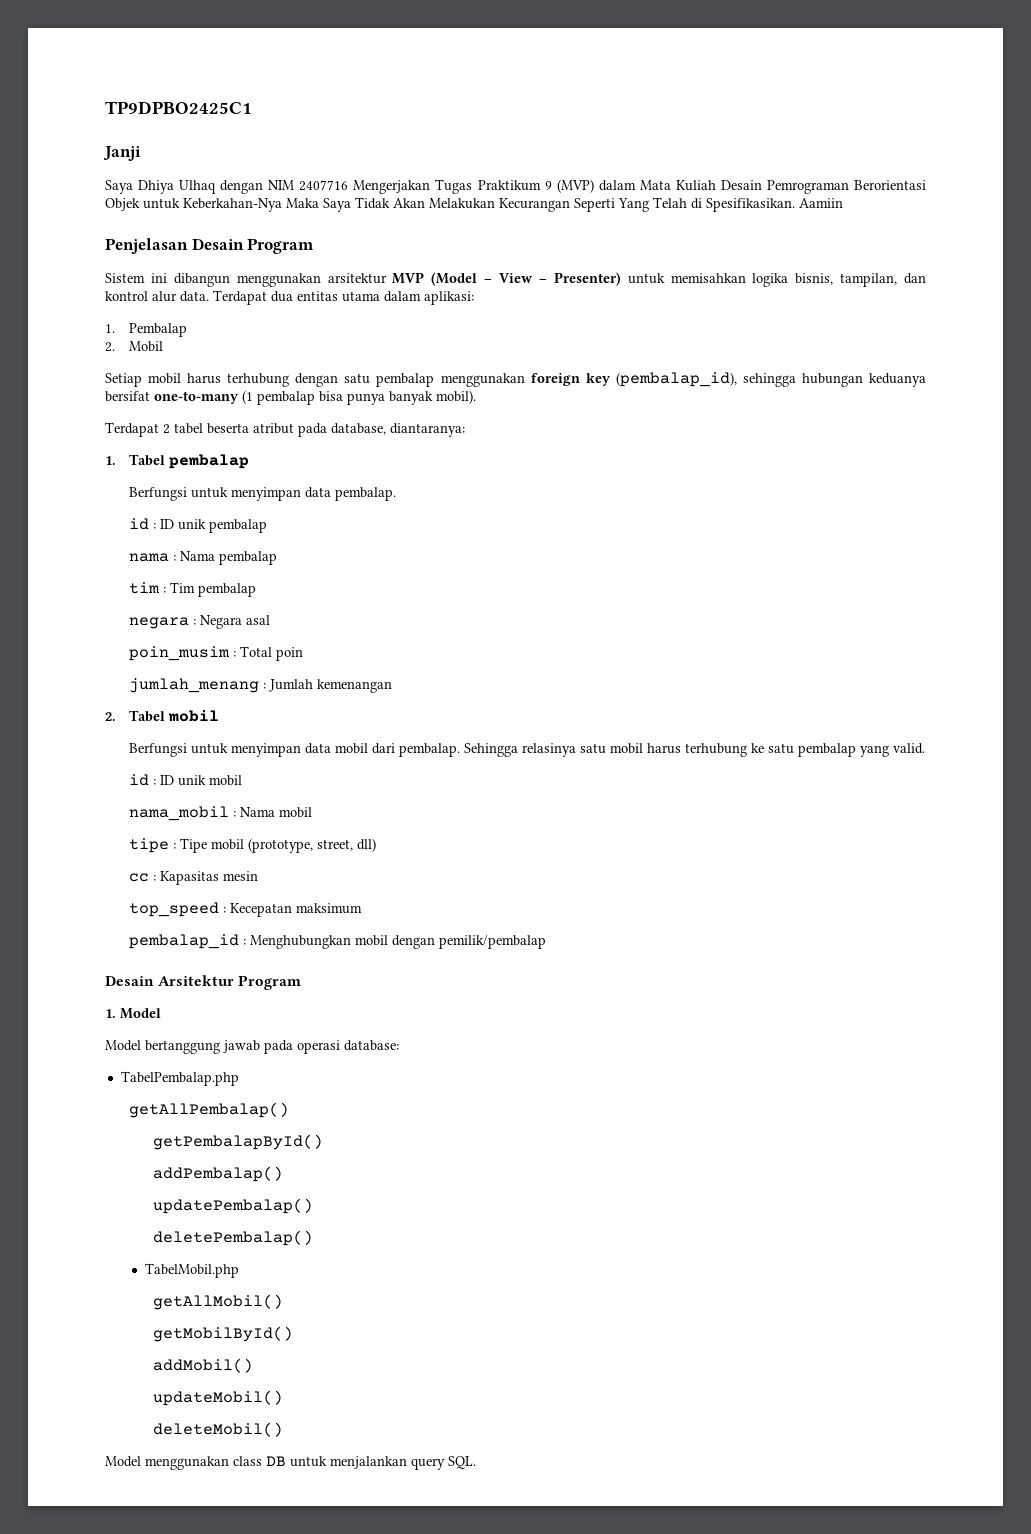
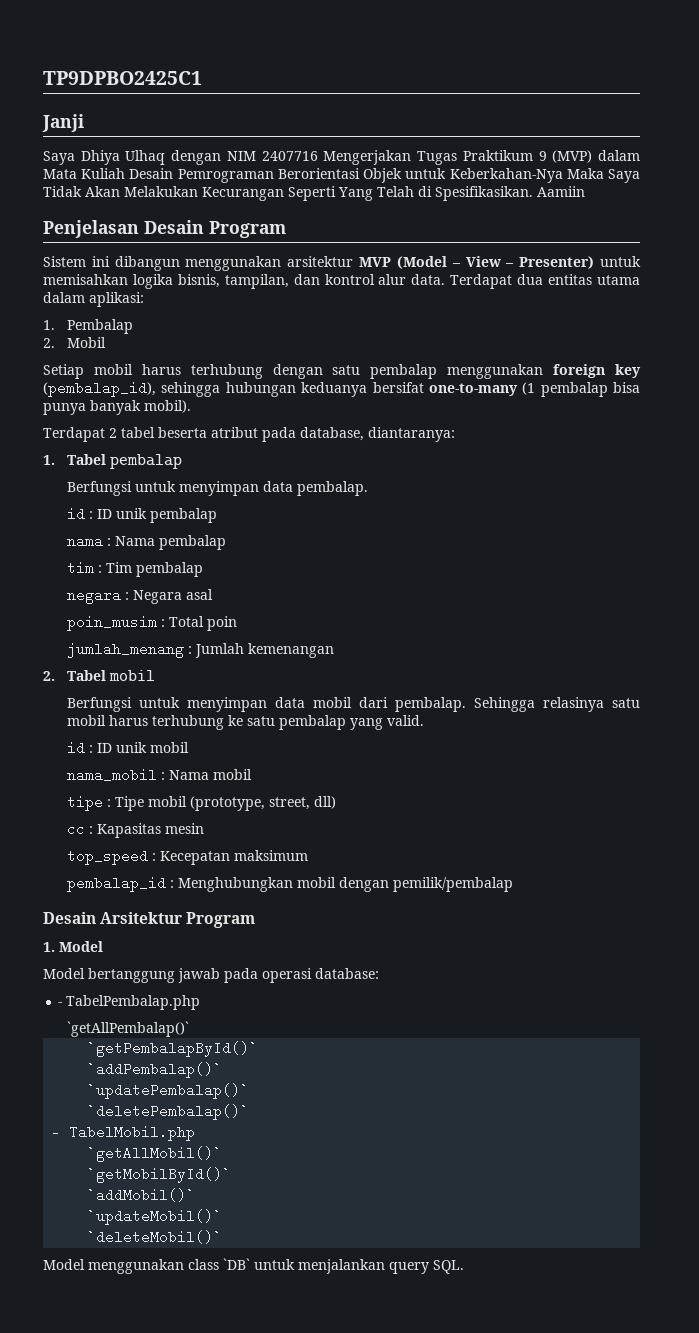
(399, 1045) none -> [58,1002,63,1006] -
[128,1102,289,1118] [152,1134,323,1150] [152,1166,283,1182] [152,1198,313,1214] [152,1230,313,1246] [144,1263,239,1278] [152,1294,283,1310] [152,1326,293,1342] [152,1358,253,1373] [152,1390,283,1406] [152,1422,283,1437] getAllPembalap() // getPembalapById() // addPembalap() // updatePembalap() // deletePembalap() // TabelMobil.php // getAllMobil() // getMobilById() // addMobil() // updateMobil() // deleteMobil() -> [67,1021,190,1037] [87,1041,259,1057] [87,1062,223,1078] [87,1083,250,1099] [87,1104,250,1120] [51,1125,196,1141] [87,1146,223,1162] [87,1167,232,1183] [87,1188,196,1202] [87,1209,223,1225] [87,1230,223,1244] `getAllPembalap()` // `getPembalapById()` // `addPembalap()` // `updatePembalap()` // `deletePembalap()` // - TabelMobil.php // `getAllMobil()` // `getMobilById()` // `addMobil()` // `updateMobil()` // `deleteMobil()`
[266,1456,286,1466] DB -> [223,1258,250,1270] `DB`

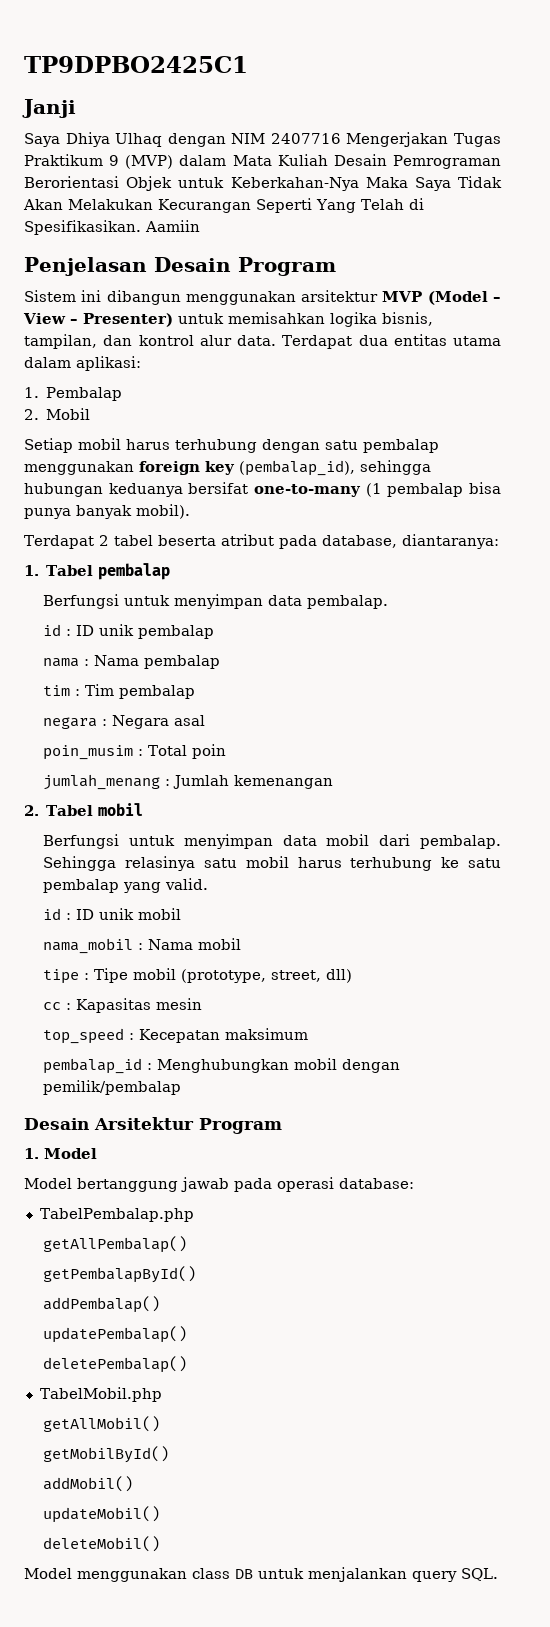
[58,1002,63,1006] - -> (414, 1183) none
[67,1021,190,1037] [87,1041,259,1057] [87,1062,223,1078] [87,1083,250,1099] [87,1104,250,1120] [51,1125,196,1141] [87,1146,223,1162] [87,1167,232,1183] [87,1188,196,1202] [87,1209,223,1225] [87,1230,223,1244] `getAllPembalap()` // `getPembalapById()` // `addPembalap()` // `updatePembalap()` // `deletePembalap()` // - TabelMobil.php // `getAllMobil()` // `getMobilById()` // `addMobil()` // `updateMobil()` // `deleteMobil()` -> [43,1236,188,1253] [43,1266,197,1283] [43,1296,161,1313] [43,1326,188,1343] [43,1356,188,1373] [39,1387,162,1402] [43,1416,161,1432] [43,1446,170,1463] [43,1476,134,1492] [43,1506,161,1523] [43,1536,161,1552] getAllPembalap() // getPembalapById() // addPembalap() // updatePembalap() // deletePembalap() // TabelMobil.php // getAllMobil() // getMobilById() // addMobil() // updateMobil() // deleteMobil()
[223,1258,250,1270] `DB` -> [235,1569,253,1579] DB

